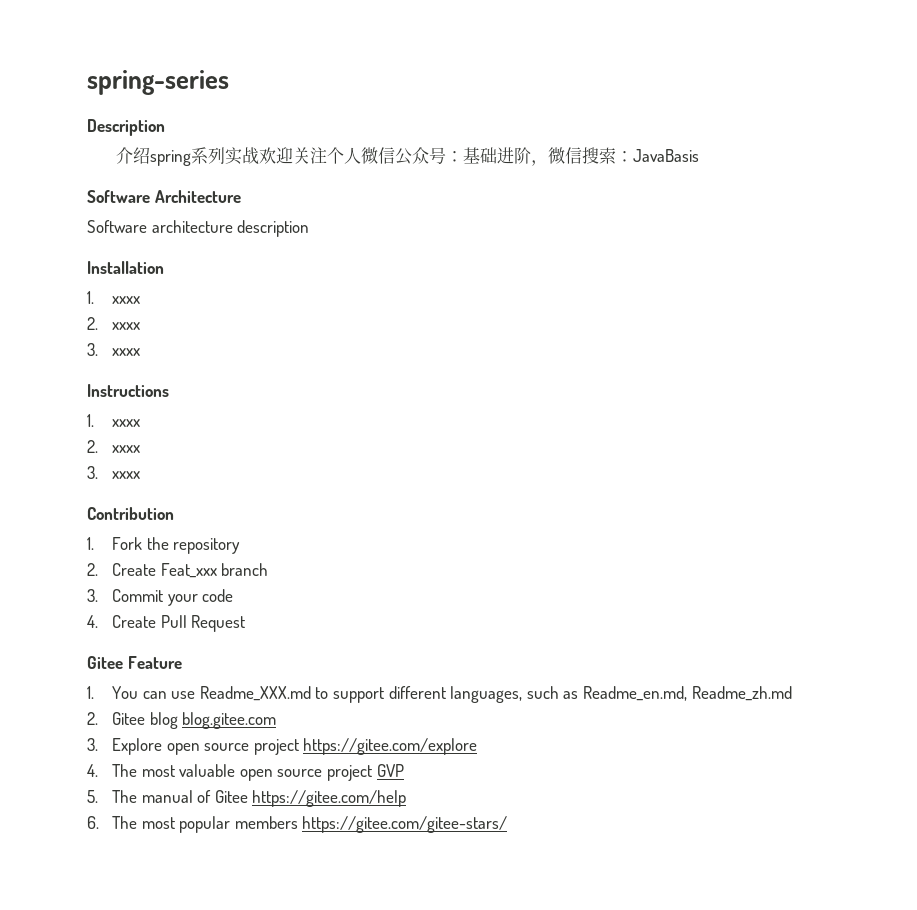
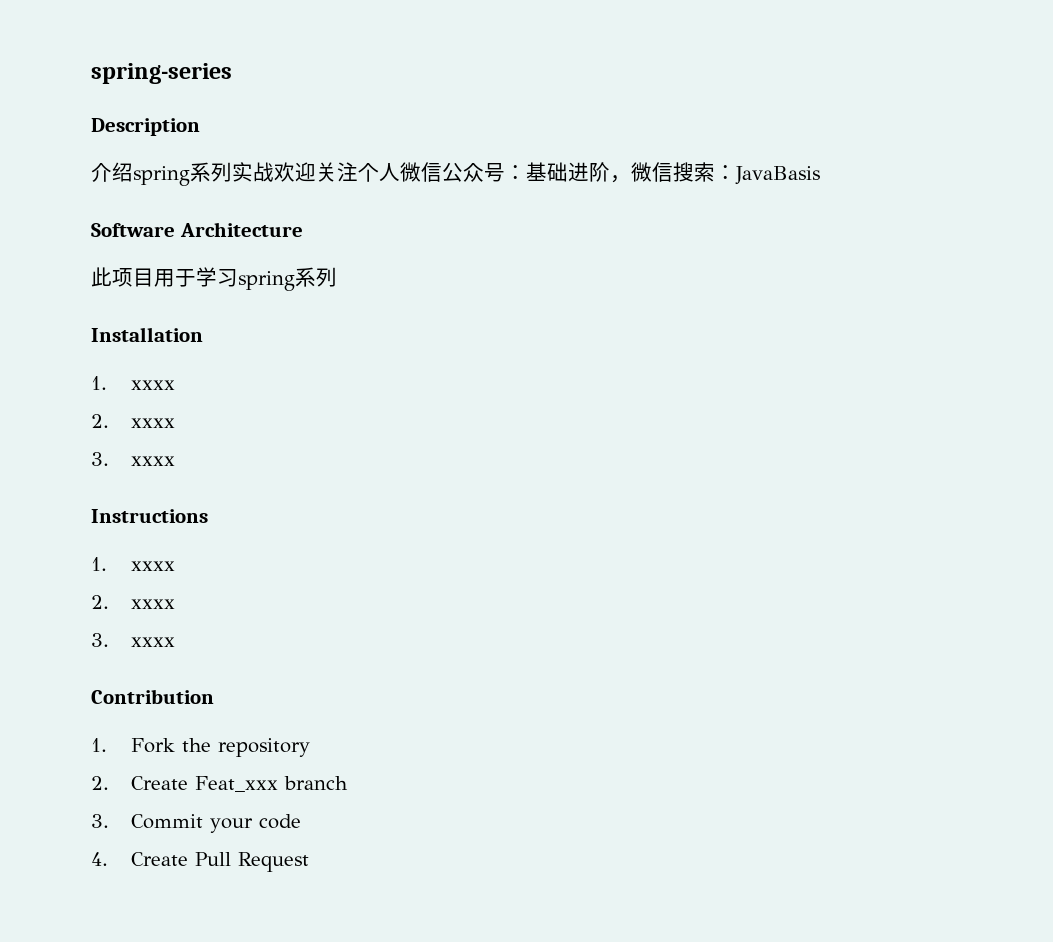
[87,220,310,237] Software architecture description -> [91,267,337,291] 此项目用于学习spring系列
[87,656,182,669] [87,686,792,703] [87,712,277,729] [87,738,478,755] [87,764,404,781] [87,790,407,807] [87,816,508,833] // Gitee Feature // 1. You can use Readme_XXX.md to support different languages, such as Readme_en.md, Readme_zh.md // 2. Gitee blog blog.gitee.com // 3. Explore open source project https://gitee.com/explore // 4. The most valuable open source project GVP // 5. The manual of Gitee https://gitee.com/help // 6. The most popular members https://gitee.com/gitee-stars/ -> (310, 862) none

